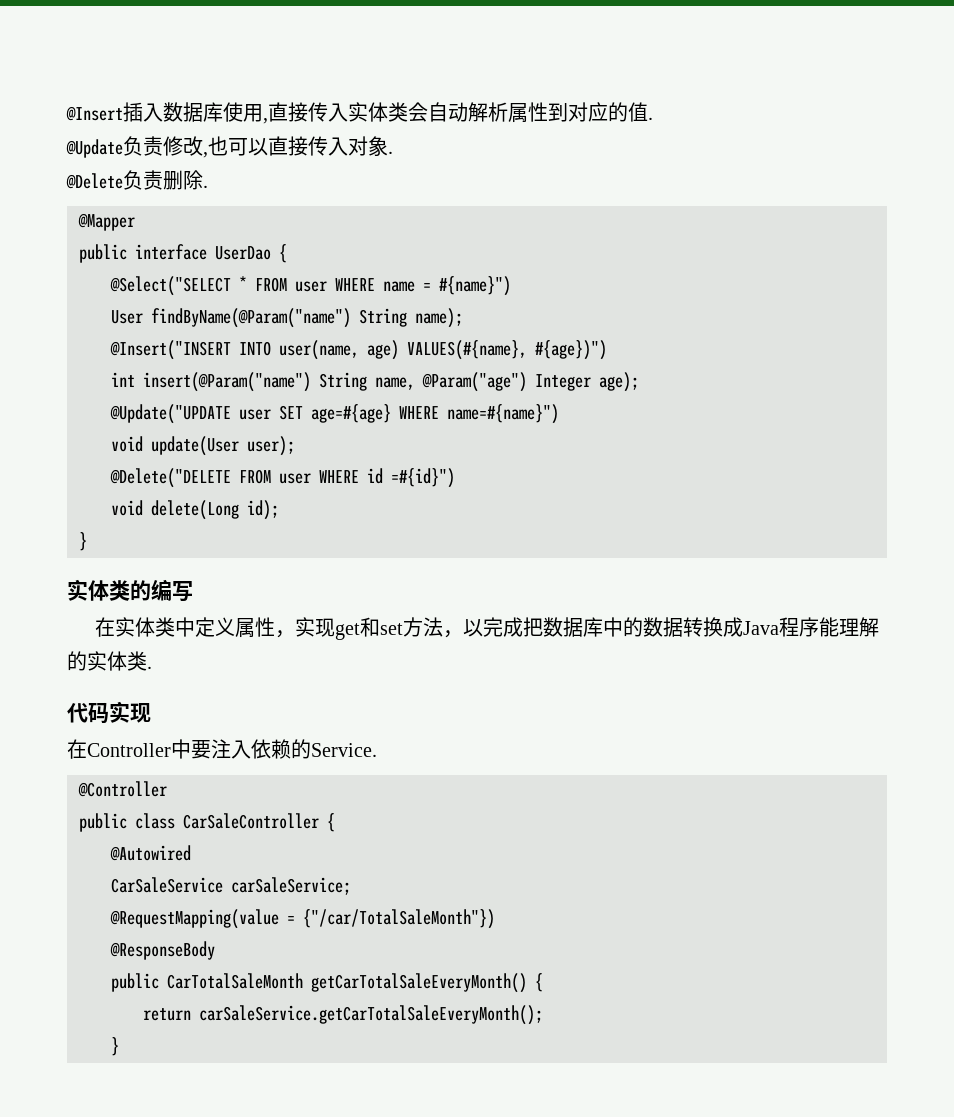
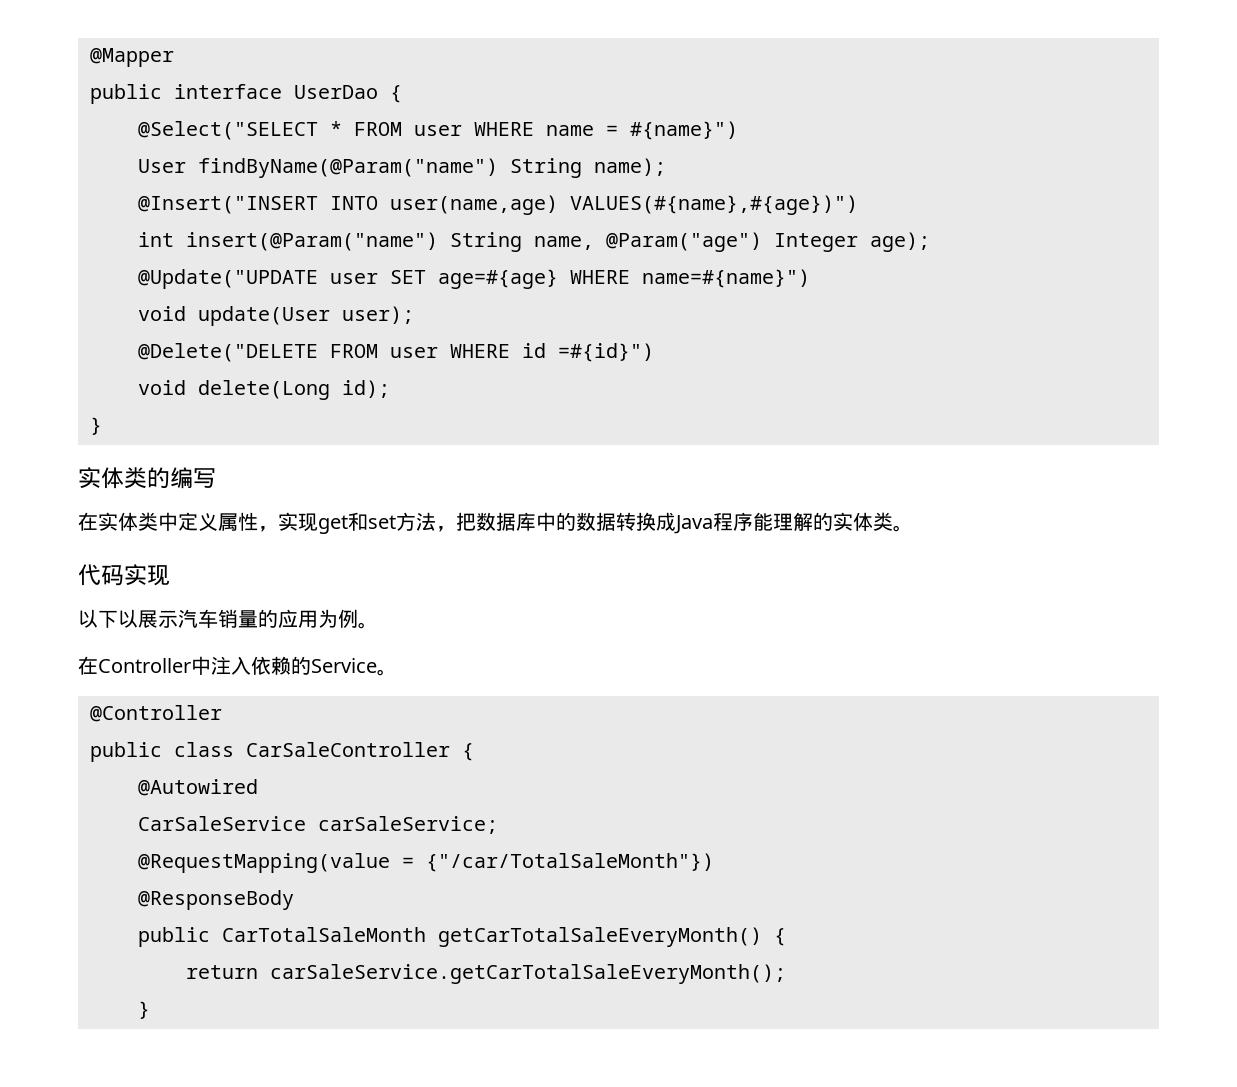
[66,102,653,124] [66,136,393,158] [66,170,208,190] @Insert插入数据库使用,直接传入实体类会自动解析属性到对应的值. // @Update负责修改,也可以直接传入对象. // @Delete负责删除. // -> (90, 57) none
[279,340,607,360] user(name, age) VALUES(#{name}, #{age})") -> [390,195,858,215] user(name,age) VALUES(#{name},#{age})")
[463,617,524,637] 以完成 -> (456, 529) none
[147,666,152,669] . -> [893,525,913,532] 。
(151, 713) none -> [78,609,378,629] // 以下以展示汽车销量的应用为例。
[191,740,211,759] 要 -> (211, 665) none
[311,743,377,757] Service. -> [311,658,397,676] Service。

